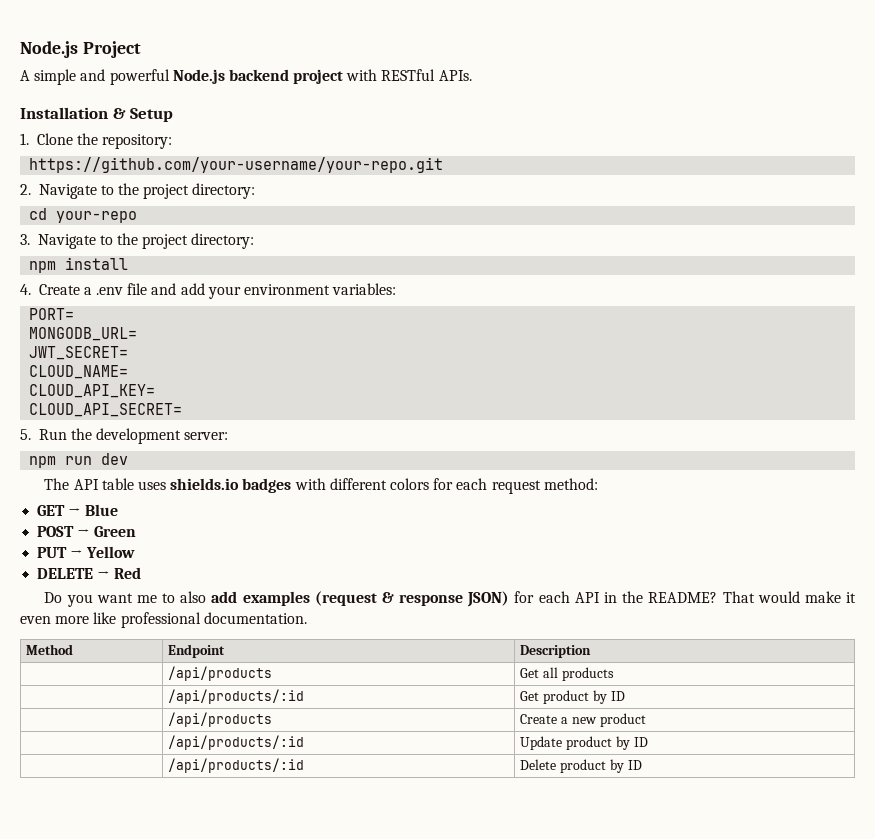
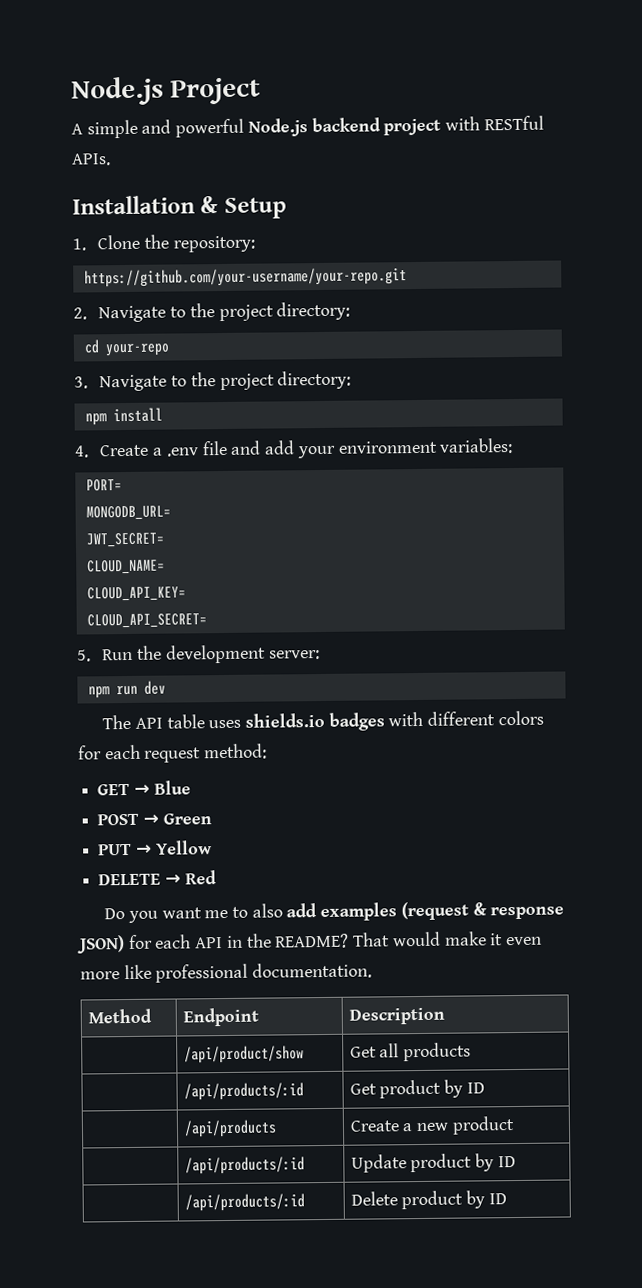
[168,666,273,681] /api/products -> [183,1045,304,1064] /api/product/show

